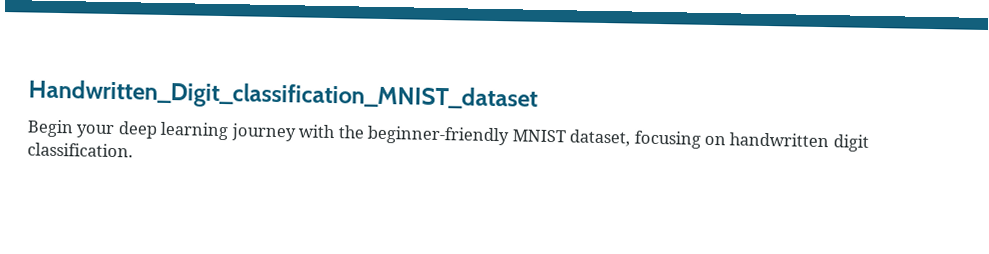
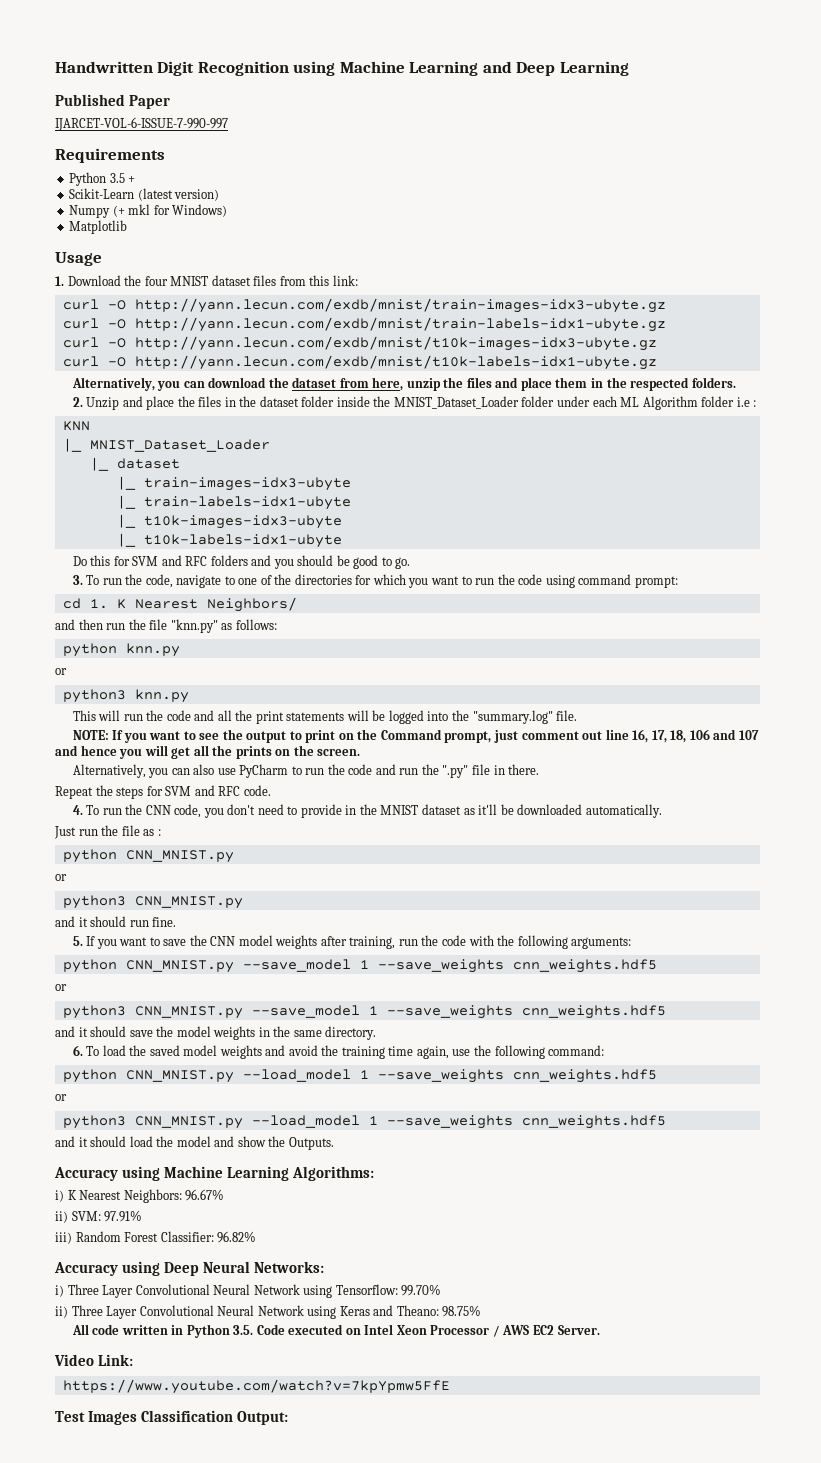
[28,79,538,113] [27,119,869,152] [27,142,133,158] Handwritten_Digit_classification_MNIST_dataset // Begin your deep learning journey with the beginner-friendly MNIST dataset, focusing on handwritten digit classification. -> [55,61,629,76] [55,94,171,109] [55,117,228,131] [55,148,165,163] [69,172,136,186] [69,188,220,201] [69,204,228,218] [69,220,128,234] [55,252,102,266] [55,275,358,286] [62,298,666,313] [62,317,666,332] [62,336,657,351] [62,355,657,370] [71,377,736,391] [72,396,757,410] [62,421,90,431] [62,438,270,452] [89,457,180,471] [116,476,351,491] [116,495,351,510] [116,514,342,529] [116,533,342,548] [72,555,411,569] [72,574,678,588] [62,597,297,612] [55,619,277,633] [62,643,180,657] [55,668,67,675] [62,689,189,703] [72,710,578,724] [72,729,759,743] [55,745,361,759] [72,764,540,778] [55,785,271,799] [72,804,662,818] [54,825,161,839] [62,849,234,863] [55,874,67,881] [62,895,243,909] [55,916,177,927] [72,935,632,949] [62,959,657,973] [55,984,67,991] [62,1005,666,1019] [55,1026,377,1040] [72,1045,605,1059] [62,1069,657,1083] [55,1094,67,1101] [62,1115,666,1129] [55,1136,334,1150] [54,1166,375,1181] [55,1189,225,1203] [55,1210,143,1223] [55,1231,257,1244] [54,1261,325,1276] [55,1284,442,1298] [55,1305,482,1319] [71,1324,600,1338] [54,1354,134,1366] [62,1379,450,1394] [55,1410,289,1425] Handwritten Digit Recognition using Machine Learning and Deep Learning // Published Paper // IJARCET-VOL-6-ISSUE-7-990-997 // Requirements // Python 3.5 + // Scikit-Learn (latest version) // Numpy (+ mkl for Windows) // Matplotlib // Usage // 1. Download the four MNIST dataset files from this link: // curl -O http://yann.lecun.com/exdb/mnist/train-images-idx3-ubyte.gz // curl -O http://yann.lecun.com/exdb/mnist/train-labels-idx1-ubyte.gz // curl -O http://yann.lecun.com/exdb/mnist/t10k-images-idx3-ubyte.gz // curl -O http://yann.lecun.com/exdb/mnist/t10k-labels-idx1-ubyte.gz // Alternatively, you can download the dataset from here, unzip the files and place them in the respected folders. // 2. Unzip and place the files in the dataset folder inside the MNIST_Dataset_Loader folder under each ML Algorithm folder i.e : // KNN // |_ MNIST_Dataset_Loader // |_ dataset // |_ train-images-idx3-ubyte // |_ train-labels-idx1-ubyte // |_ t10k-images-idx3-ubyte // |_ t10k-labels-idx1-ubyte // Do this for SVM and RFC folders and you should be good to go. // 3. To run the code, navigate to one of the directories for which you want to run the code using command prompt: // cd 1. K Nearest Neighbors/ // and then run the file "knn.py" as follows: // python knn.py // or // python3 knn.py // This will run the code and all the print statements will be logged into the "summary.log" file. // NOTE: If you want to see the output to print on the Command prompt, just comment out line 16, 17, 18, 106 and 107 and hence you will get all the prints on the screen. // Alternatively, you can also use PyCharm to run the code and run the ".py" file in there. // Repeat the steps for SVM and RFC code. // 4. To run the CNN code, you don't need to provide in the MNIST dataset as it'll be downloaded automatically. // Just run the file as : // python CNN_MNIST.py // or // python3 CNN_MNIST.py // and it should run fine. // 5. If you want to save the CNN model weights after training, run the code with the following arguments: // python CNN_MNIST.py --save_model 1 --save_weights cnn_weights.hdf5 // or // python3 CNN_MNIST.py --save_model 1 --save_weights cnn_weights.hdf5 // and it should save the model weights in the same directory. // 6. To load the saved model weights and avoid the training time again, use the following command: // python CNN_MNIST.py --load_model 1 --save_weights cnn_weights.hdf5 // or // python3 CNN_MNIST.py --load_model 1 --save_weights cnn_weights.hdf5 // and it should load the model and show the Outputs. // Accuracy using Machine Learning Algorithms: // i) K Nearest Neighbors: 96.67% // ii) SVM: 97.91% // iii) Random Forest Classifier: 96.82% // Accuracy using Deep Neural Networks: // i) Three Layer Convolutional Neural Network using Tensorflow: 99.70% // ii) Three Layer Convolutional Neural Network using Keras and Theano: 98.75% // All code written in Python 3.5. Code executed on Intel Xeon Processor / AWS EC2 Server. // Video Link: // https://www.youtube.com/watch?v=7kpYpmw5FfE // Test Images Classification Output:

